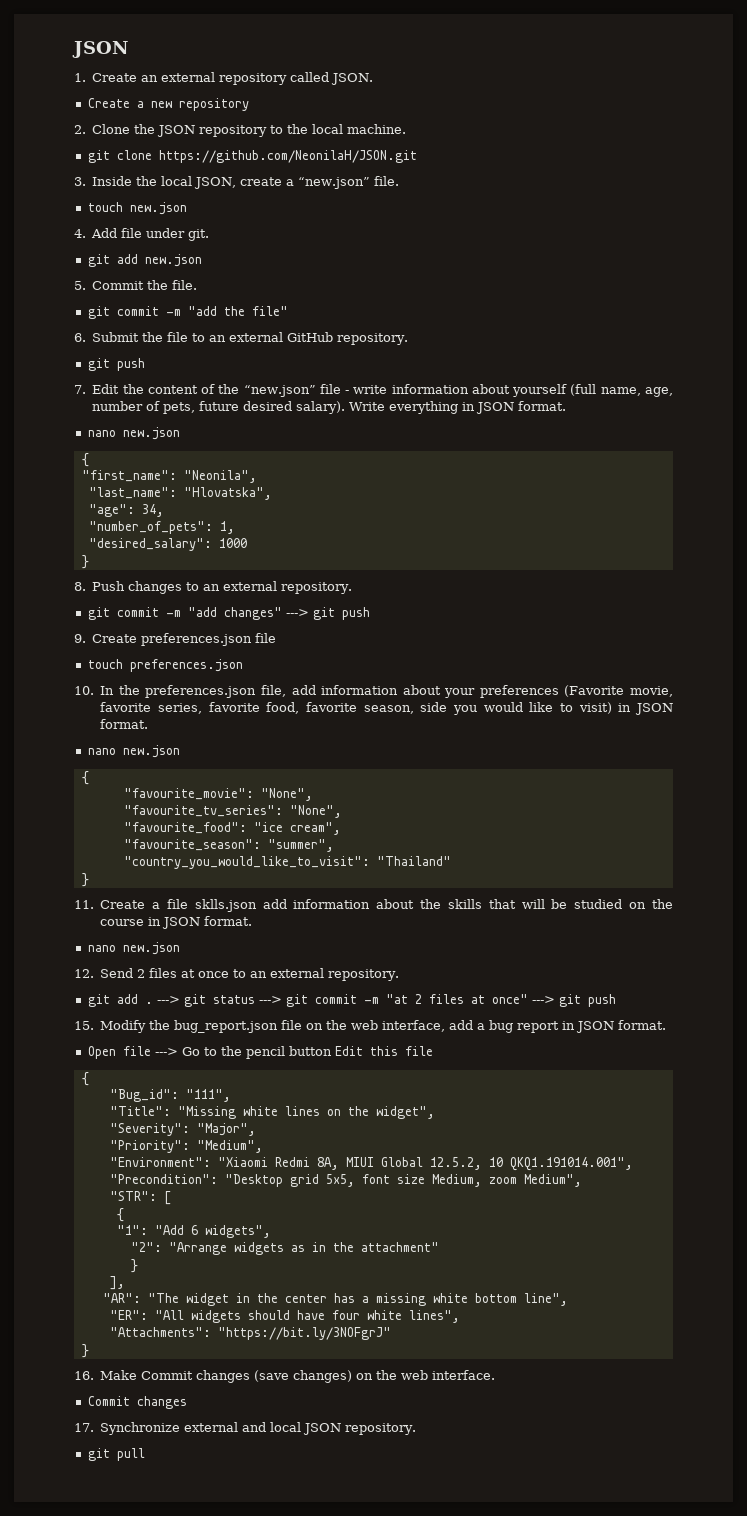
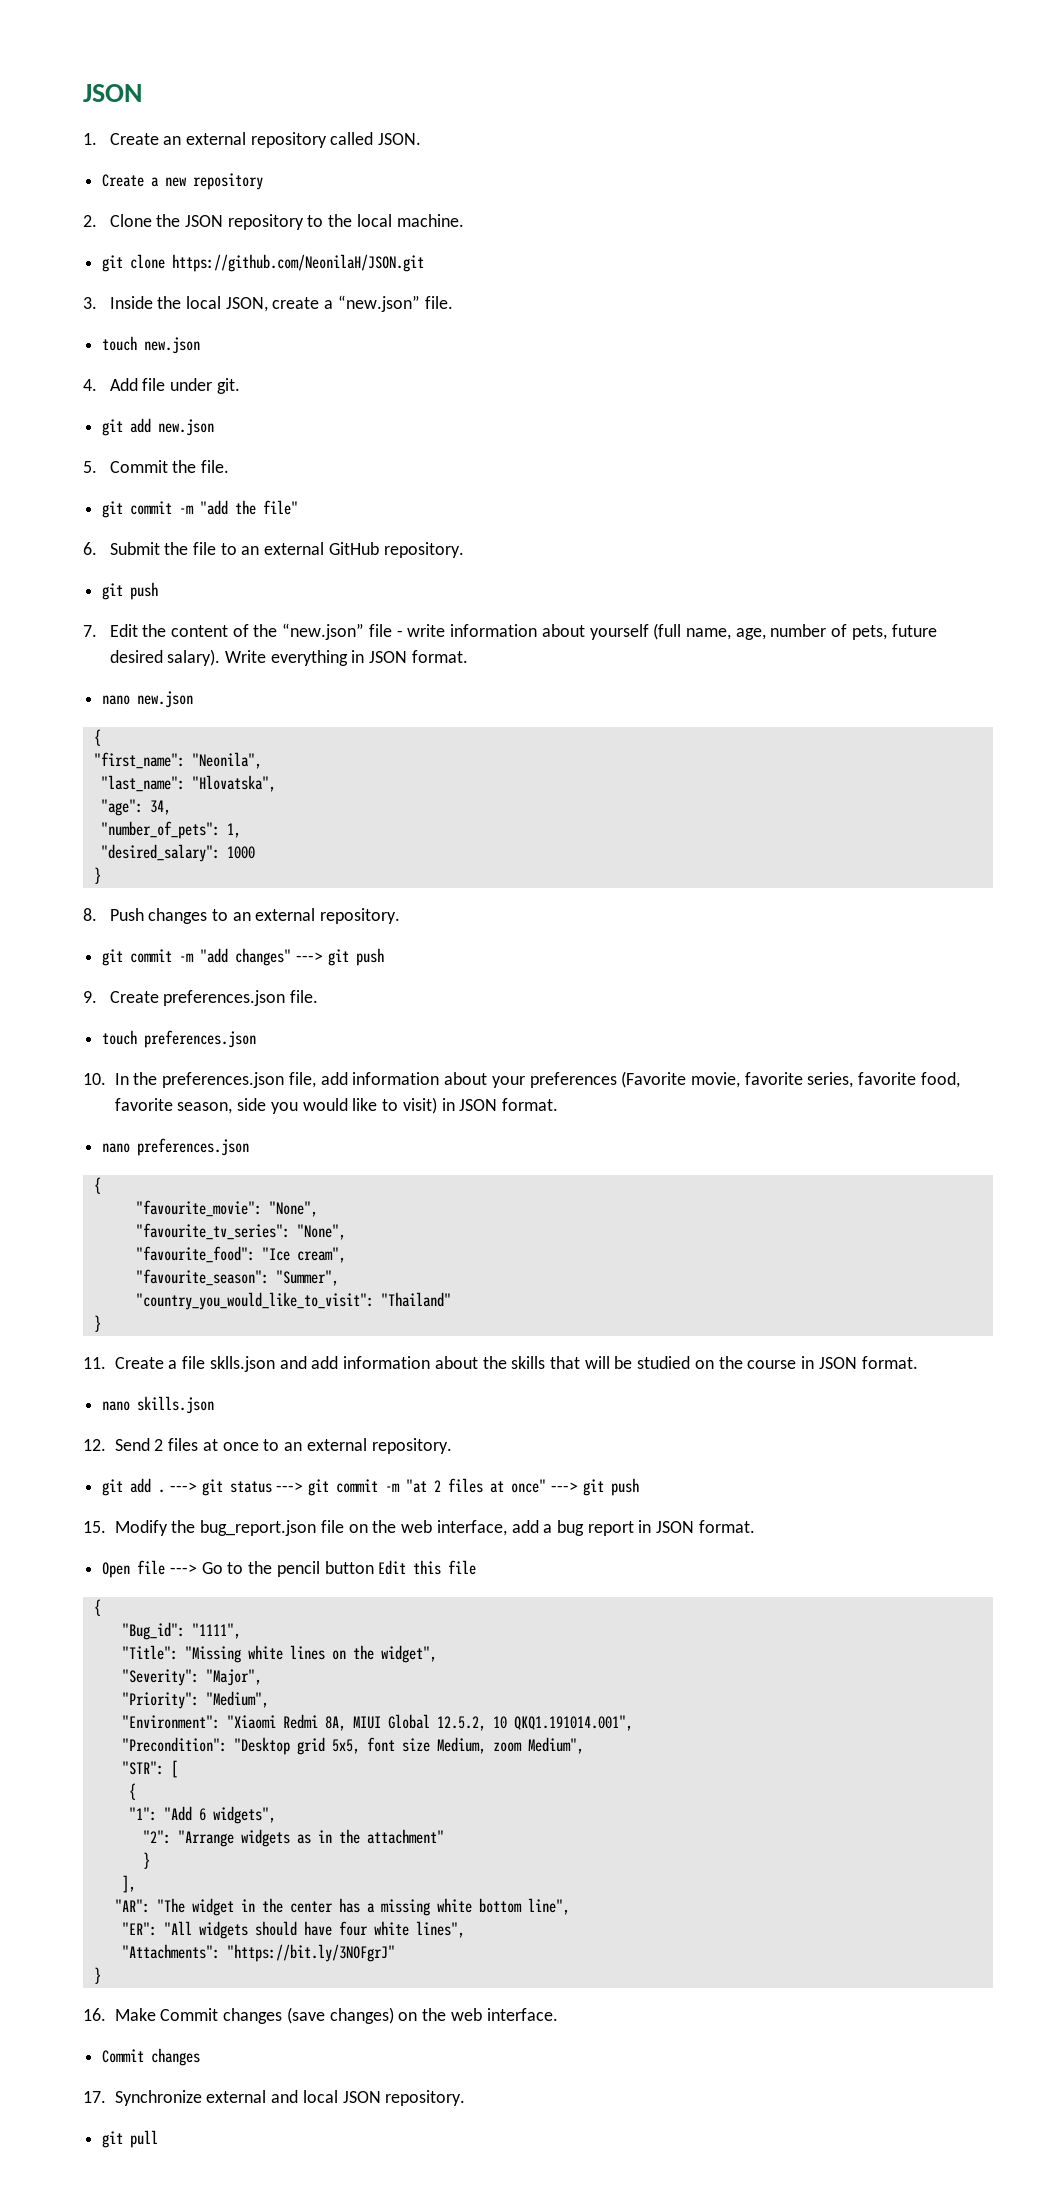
[255,633,277,643] file -> [290,990,319,1003] file.
[122,745,180,758] new.json -> [137,1138,250,1156] preferences.json
[253,822,283,832] "ice -> [261,1247,290,1261] "Ice
[267,839,334,852] "summer", -> [275,1270,339,1286] "Summer",
(257, 905) none -> [279,1356,307,1369] and
[122,942,180,955] new.json -> [137,1396,215,1414] skills.json
[185,1089,231,1102] "111", -> [191,1623,241,1639] "1111",

